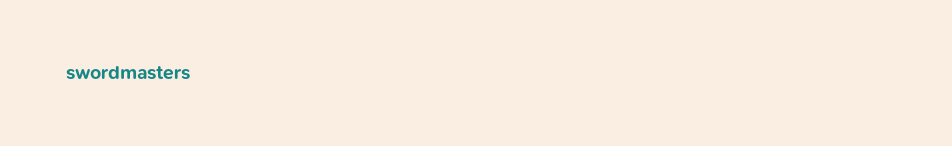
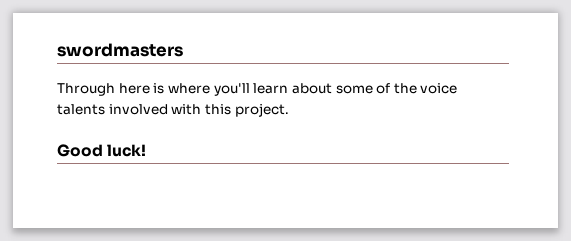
(190, 73) none -> [57,83,458,96] [57,103,289,117] [57,144,147,157] // Through here is where you'll learn about some of the voice talents involved with this project. // Good luck!

